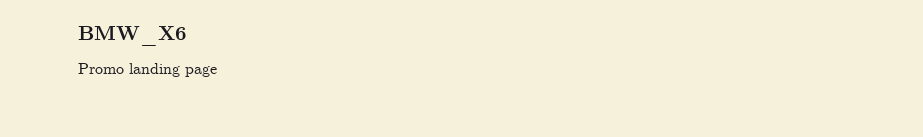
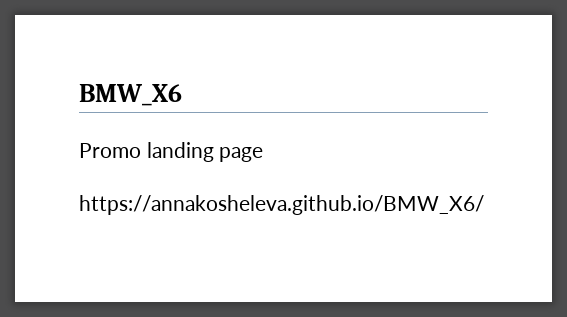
(217, 71) none -> [79,195,484,215] // https://annakosheleva.github.io/BMW_X6/

